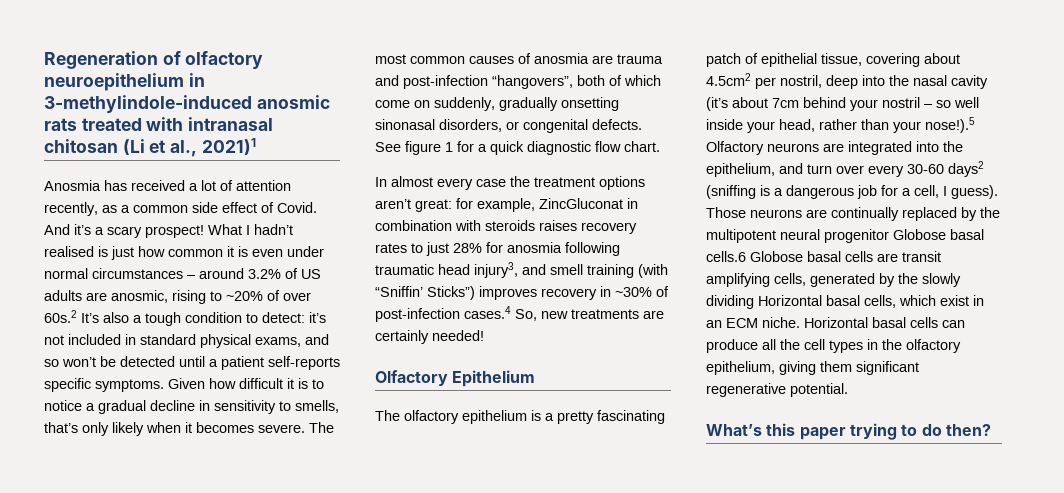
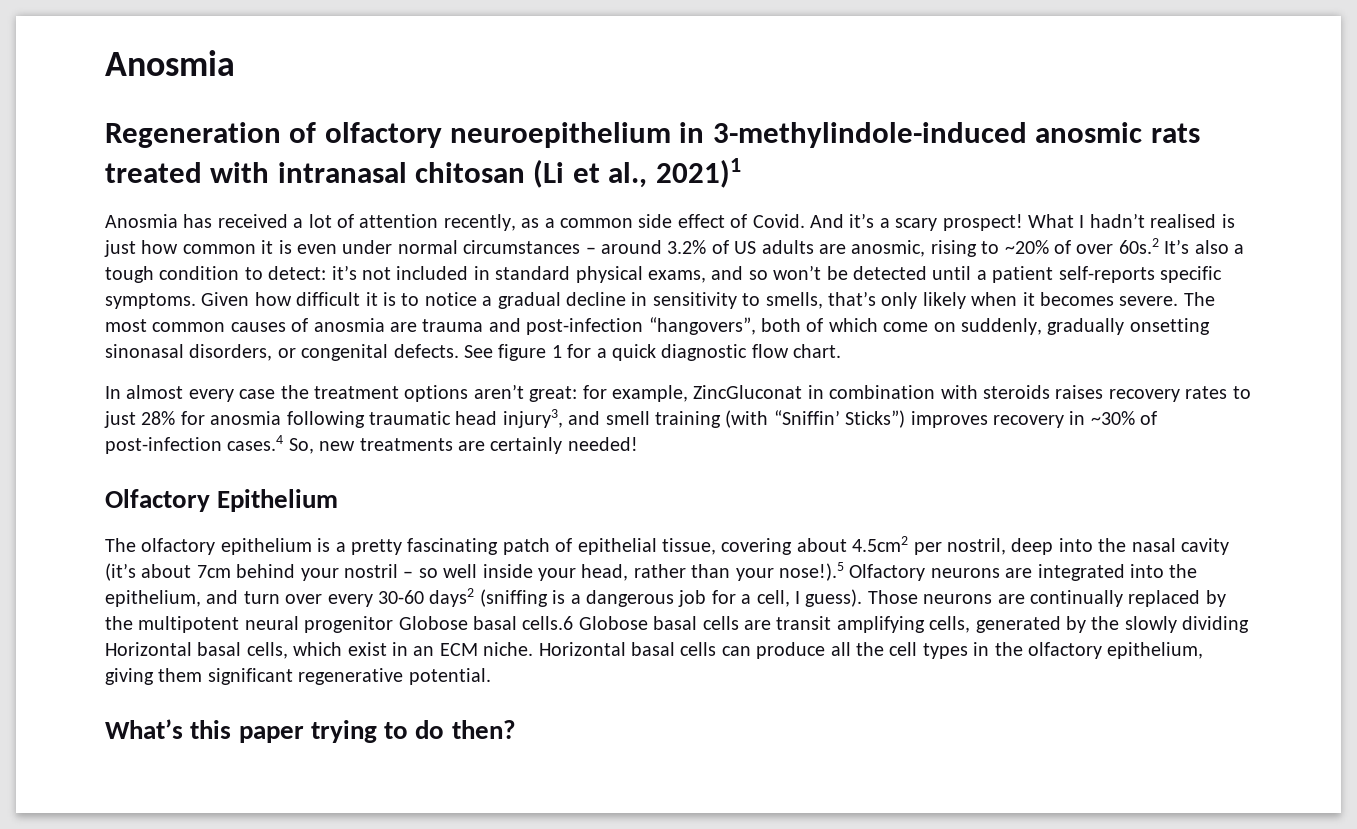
(44, 60) none -> [105,50,235,76] Anosmia //

